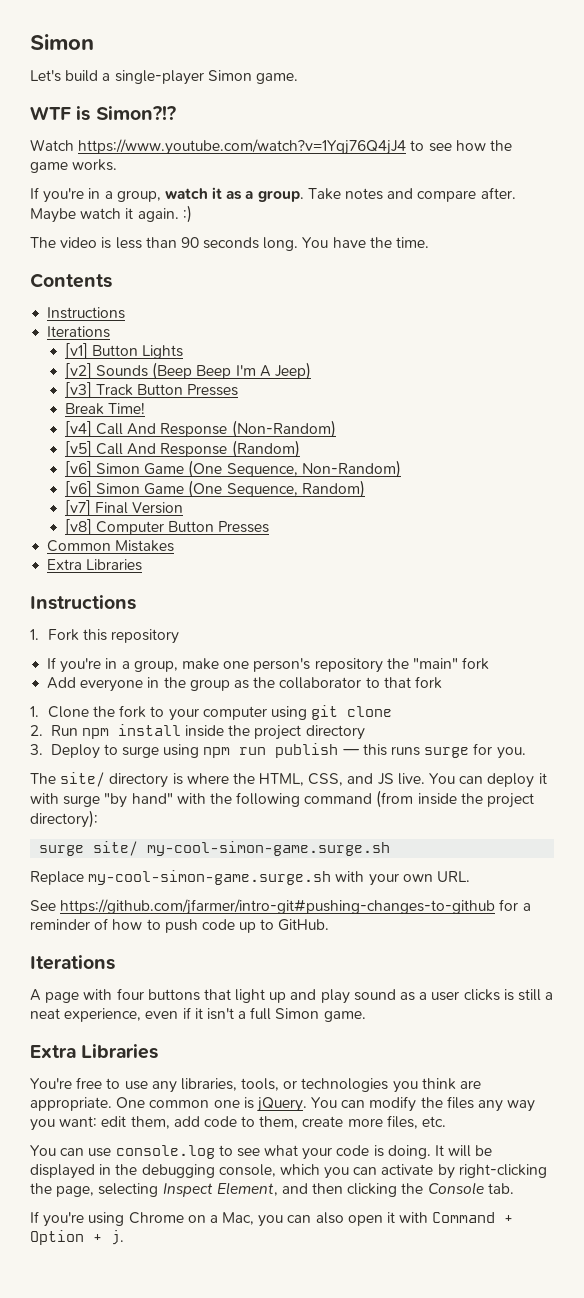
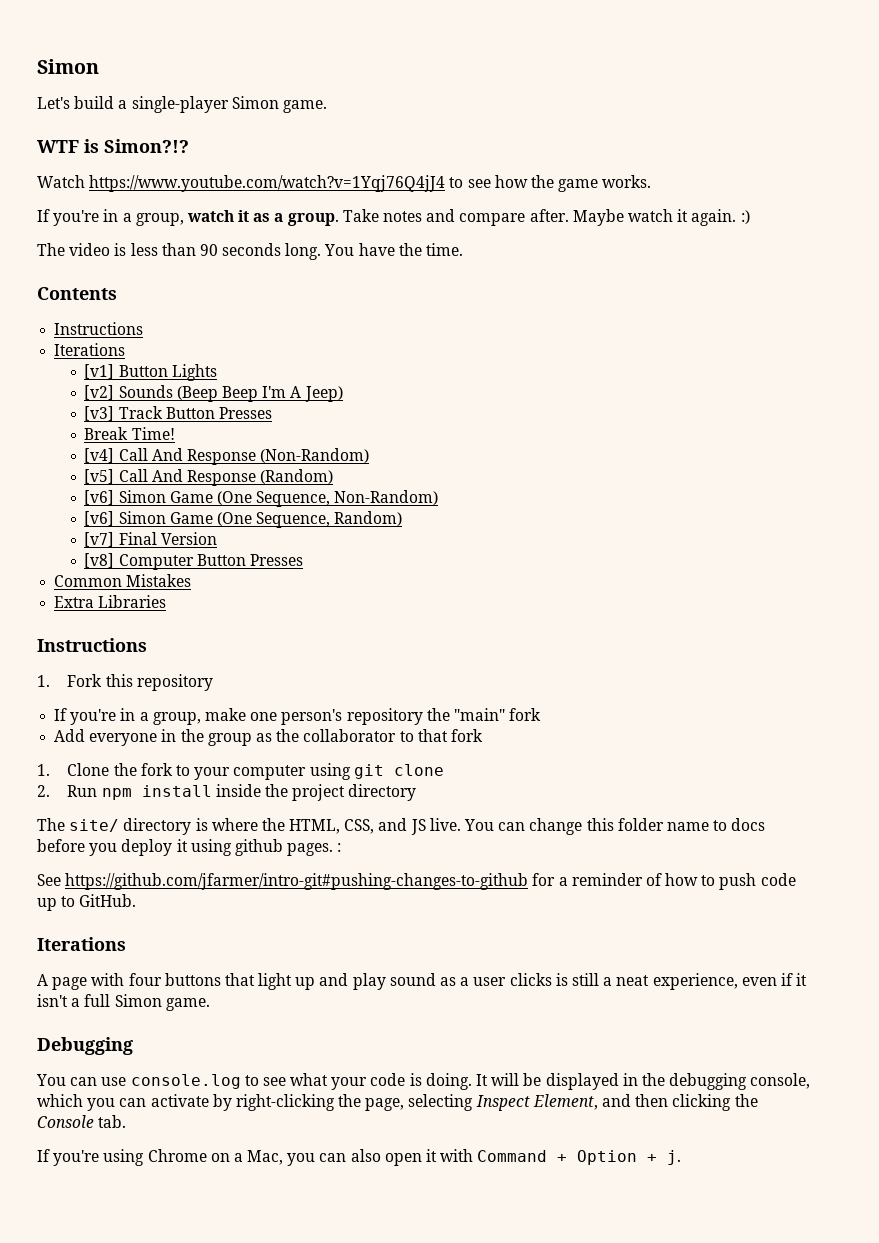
[30,743,526,759] // 3. Deploy to surge using npm run publish — this runs surge for you. -> (417, 792) none
[487,773,547,788] [30,790,535,808] [30,810,98,828] [39,841,391,856] [30,870,470,886] deploy it with surge "by hand" with the following command (from inside the project directory): // surge site/ my-cool-simon-game.surge.sh // Replace my-cool-simon-game.surge.sh with your own URL. -> [529,818,766,835] [37,839,342,856] change this folder name to docs before you deploy it using github pages. :
[30,1044,159,1059] [30,1077,482,1093] [30,1096,536,1112] [30,1115,447,1131] Extra Libraries // You're free to use any libraries, tools, or technologies you think are appropriate. One common one is jQuery. You can modify the files any way you want: edit them, add code to them, create more files, etc. -> [37,1037,133,1055] Debugging

